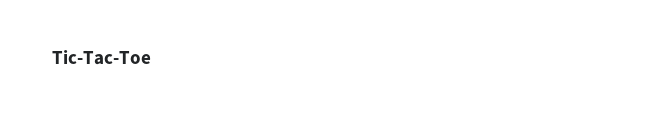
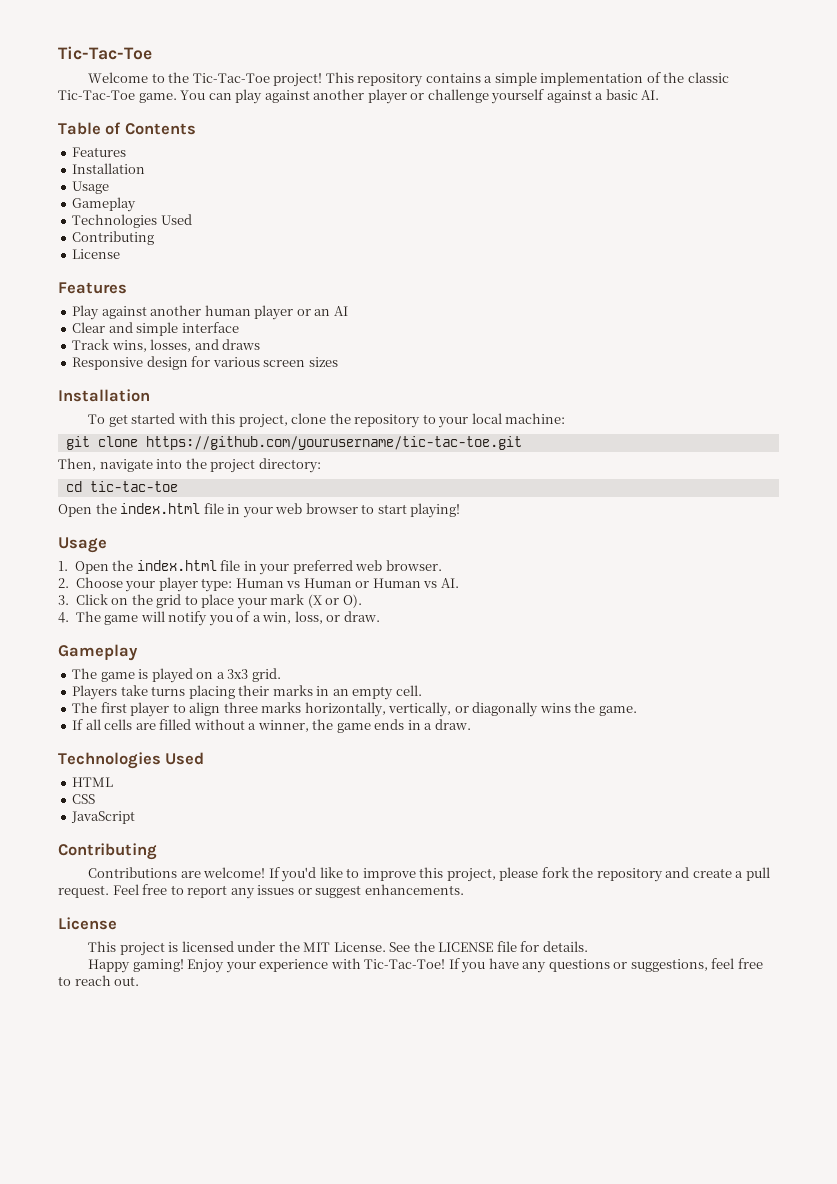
[52,50,151,65] Tic-Tac-Toe -> [58,46,152,60] [88,72,729,87] [58,89,660,104] [58,122,196,135] [72,147,127,157] [72,163,146,174] [72,181,110,194] [72,197,137,212] [72,214,192,228] [72,231,155,245] [72,249,121,259] [58,282,127,294] [72,305,348,320] [72,322,239,336] [72,339,261,352] [72,356,338,370] [58,389,150,402] [88,413,566,428] [65,436,522,450] [58,458,321,473] [65,481,178,492] [58,503,461,518] [58,537,107,553] [58,560,442,575] [58,577,459,592] [58,594,362,609] [58,611,380,626] [58,644,138,661] [72,668,281,683] [72,685,422,700] [72,702,637,717] [72,719,471,733] [58,752,205,769] [72,777,114,787] [72,794,96,804] [71,811,136,824] [58,843,157,860] [88,867,770,882] [58,884,464,899] [58,917,117,930] [88,941,588,956] [88,958,763,973] [58,975,140,986] Tic-Tac-Toe // Welcome to the Tic-Tac-Toe project! This repository contains a simple implementation of the classic Tic-Tac-Toe game. You can play against another player or challenge yourself against a basic AI. // Table of Contents // Features // Installation // Usage // Gameplay // Technologies Used // Contributing // License // Features // Play against another human player or an AI // Clear and simple interface // Track wins, losses, and draws // Responsive design for various screen sizes // Installation // To get started with this project, clone the repository to your local machine: // git clone https://github.com/yourusername/tic-tac-toe.git // Then, navigate into the project directory: // cd tic-tac-toe // Open the index.html file in your web browser to start playing! // Usage // 1. Open the index.html file in your preferred web browser. // 2. Choose your player type: Human vs Human or Human vs AI. // 3. Click on the grid to place your mark (X or O). // 4. The game will notify you of a win, loss, or draw. // Gameplay // The game is played on a 3x3 grid. // Players take turns placing their marks in an empty cell. // The first player to align three marks horizontally, vertically, or diagonally wins the game. // If all cells are filled without a winner, the game ends in a draw. // Technologies Used // HTML // CSS // JavaScript // Contributing // Contributions are welcome! If you'd like to improve this project, please fork the repository and create a pull request. Feel free to report any issues or suggest enhancements. // License // This project is licensed under the MIT License. See the LICENSE file for details. // Happy gaming! Enjoy your experience with Tic-Tac-Toe! If you have any questions or suggestions, feel free to reach out.

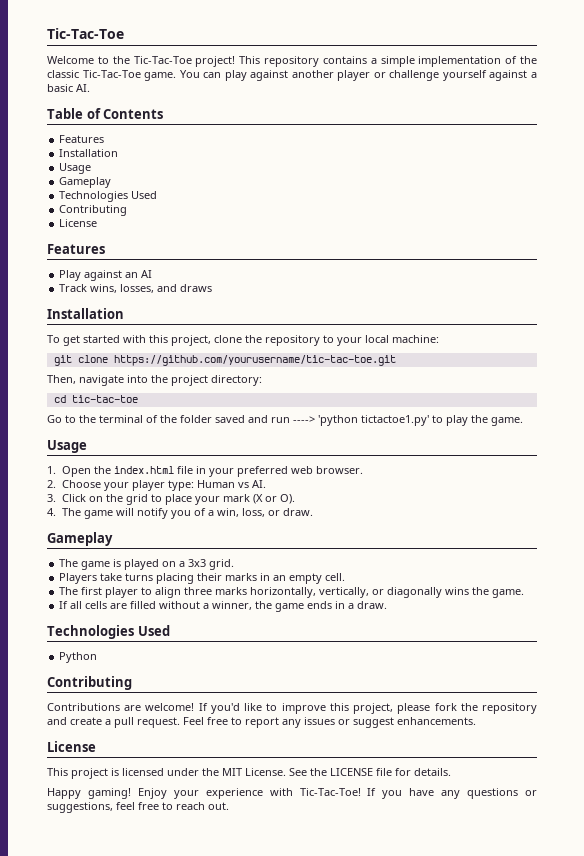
[150,305,348,320] [72,322,239,336] another human player or an AI // Clear and simple interface -> [125,270,153,278] an AI
[72,356,338,370] // Responsive design for various screen sizes -> (213, 288) none
[58,503,461,518] Open the index.html file in your web browser to start playing! -> [47,415,523,426] Go to the terminal of the folder saved and run ----> 'python tictactoe1.py' to play the game.
[303,578,438,588] Human or Human vs -> (249, 485) none
[72,777,114,787] [72,794,96,804] [71,811,136,824] HTML // CSS // JavaScript -> [59,652,98,663] Python

